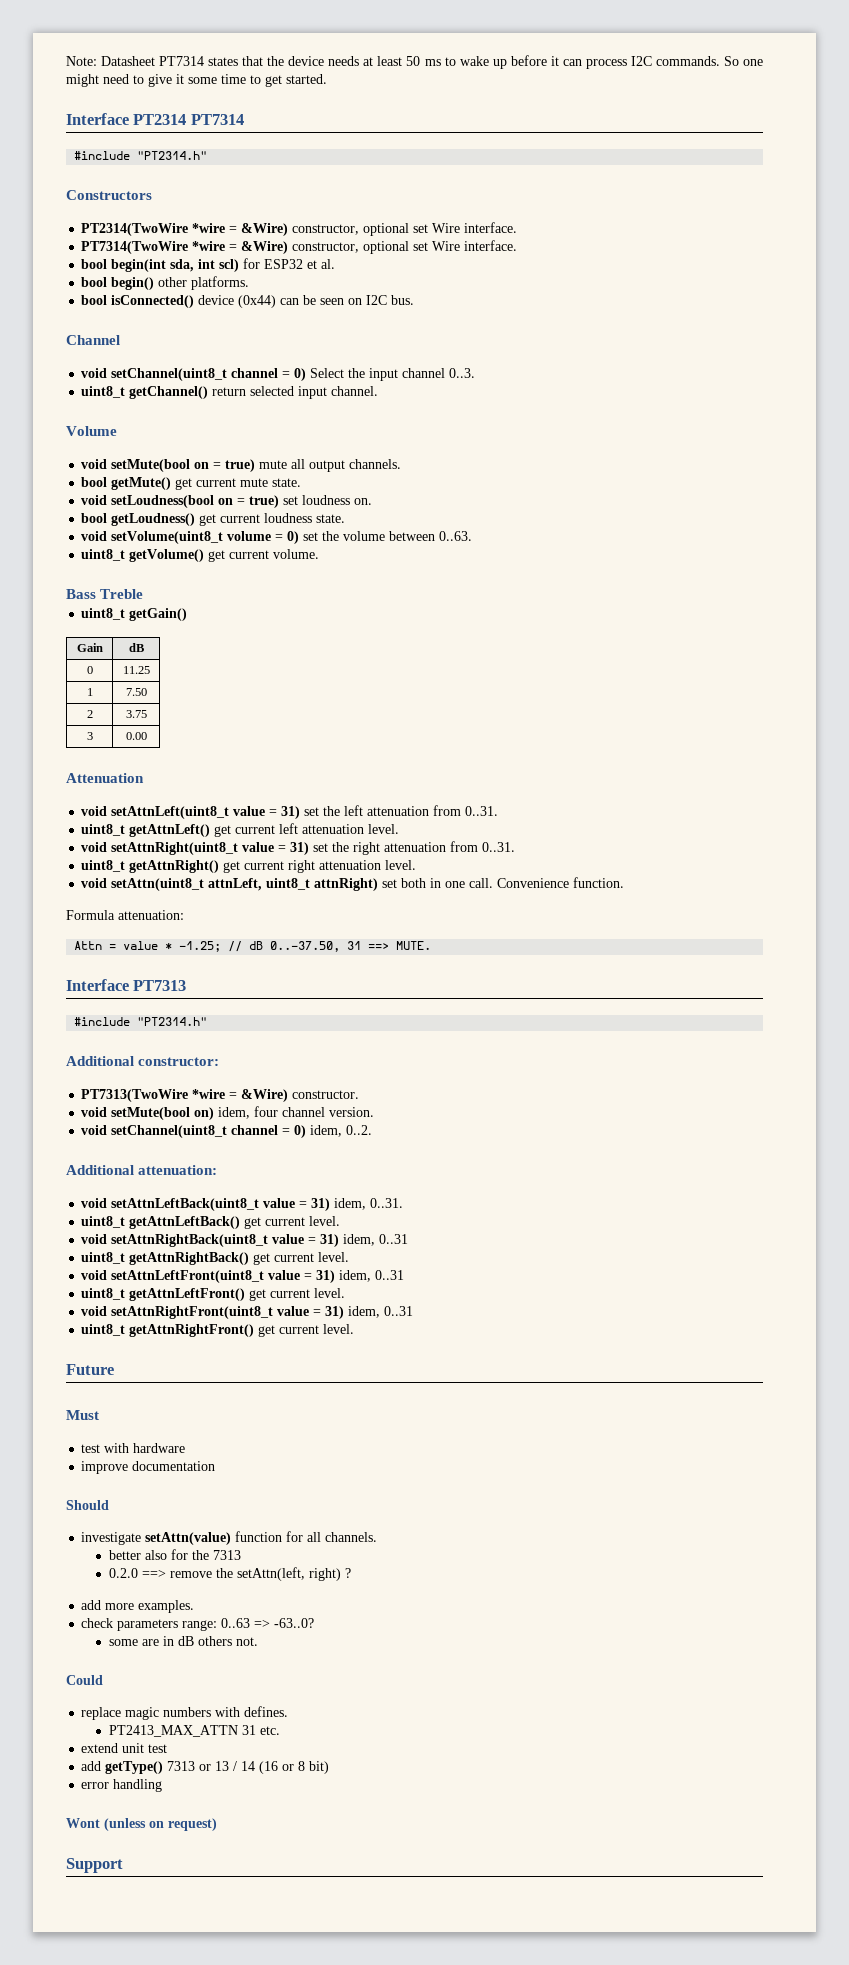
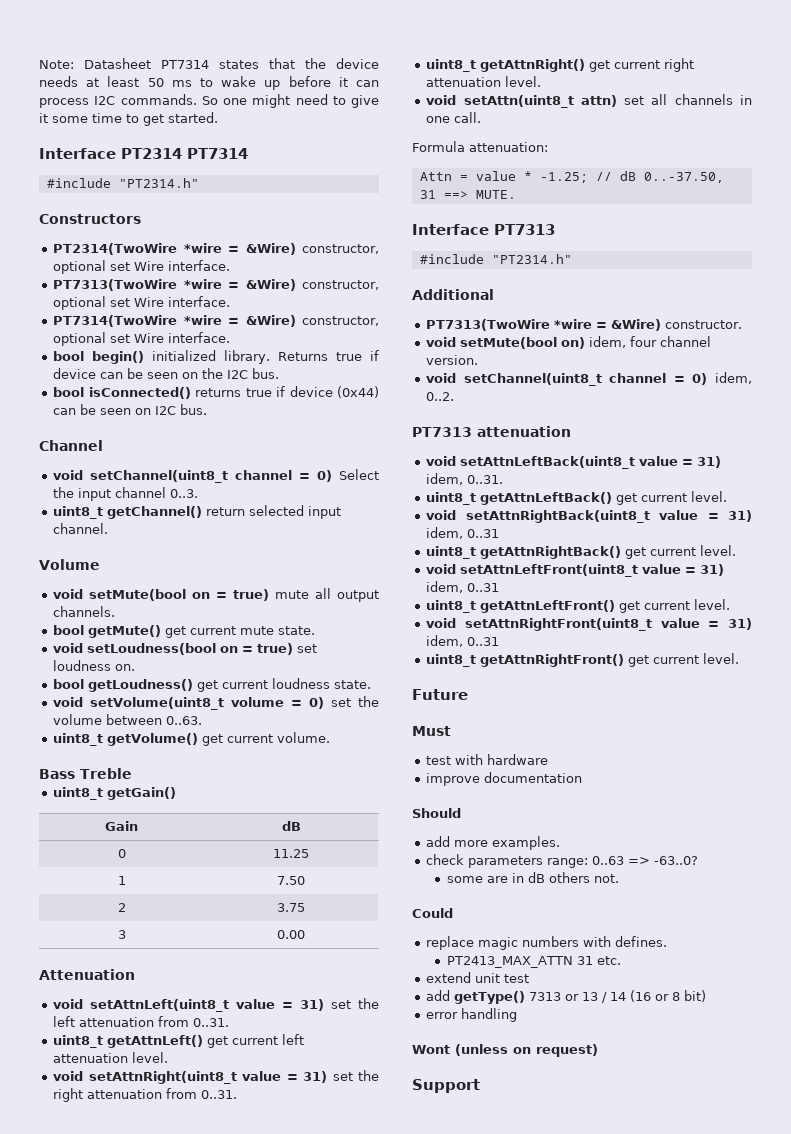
(518, 227) none -> [53,279,380,291] [53,296,231,310] // PT7313(TwoWire *wire = &Wire) constructor, optional set Wire interface.
[111,258,336,272] [81,276,250,290] begin(int sda, int scl) for ESP32 et al. // bool begin() other platforms. -> [92,350,379,364] [53,368,280,379] begin() initialized library. Returns true if device can be seen on the I2C bus.
(195, 301) none -> [195,386,286,397] returns true if
[208,878,427,891] attnLeft, uint8_t attnRight) set both -> [580,94,733,107] attn) set all channels
[497,877,625,888] Convenience function. -> (482, 117) none
[138,1057,220,1066] constructor: -> (494, 294) none
[66,1165,218,1175] Additional attenuation: -> [412,426,571,437] PT7313 attenuation
[81,1531,378,1545] [108,1549,241,1560] [108,1567,351,1581] // investigate setAttn(value) function for all channels. // better also for the 7313 // 0.2.0 ==> remove the setAttn(left, right) ? -> (461, 813) none

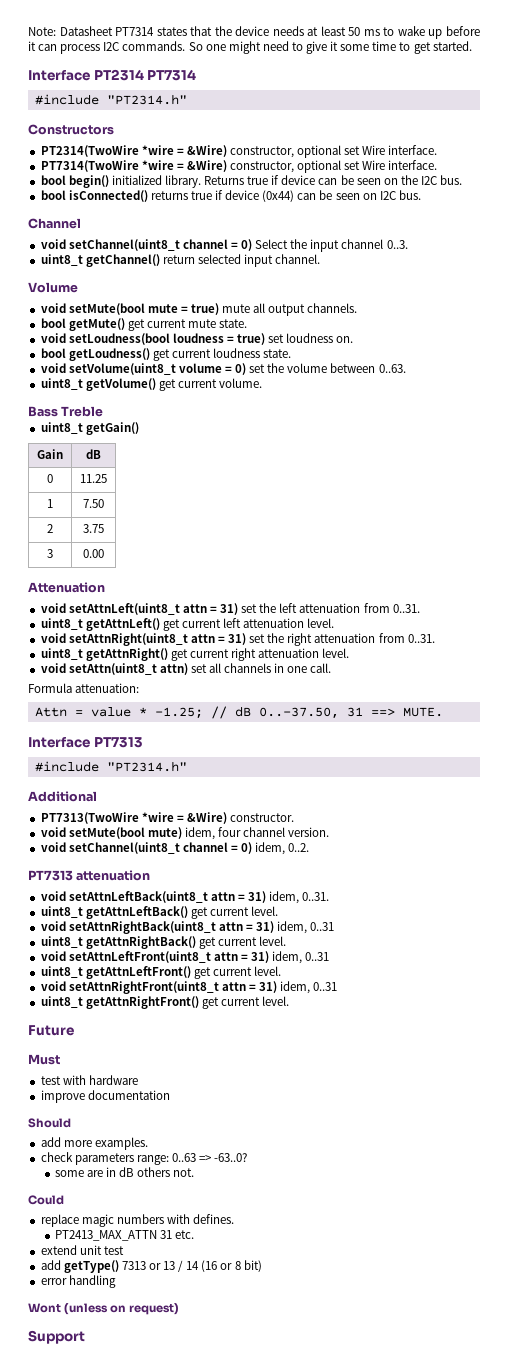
[53,279,380,291] [53,296,231,310] // PT7313(TwoWire *wire = &Wire) constructor, optional set Wire interface. -> (438, 150) none
[192,592,211,599] on -> [147,304,178,313] mute
[220,646,239,653] on -> [172,333,224,343] loudness
[236,999,276,1009] value -> [182,604,207,613] attn
[242,1071,282,1081] value -> [190,634,215,643] attn
[561,337,586,349] on) -> [147,827,182,839] mute)
[639,456,679,466] value -> [210,892,235,901] attn
[659,510,699,520] value -> [218,922,243,931] attn
[642,564,682,574] value -> [213,952,238,961] attn
[660,618,700,628] value -> [221,982,246,991] attn

